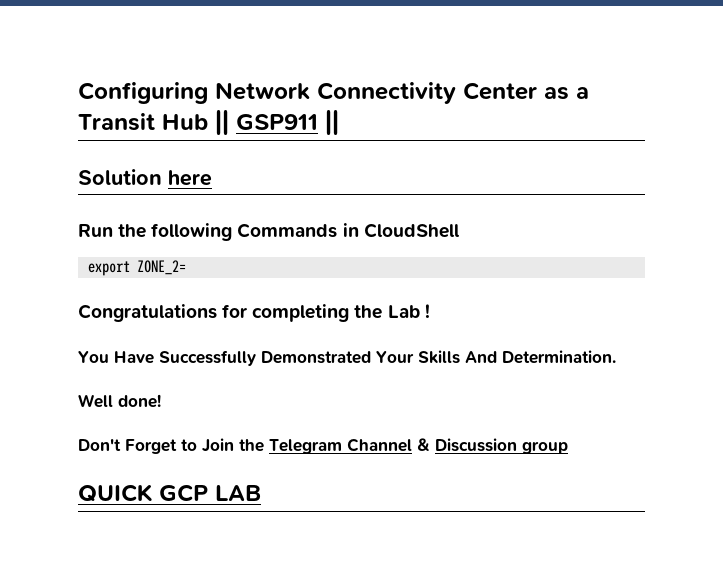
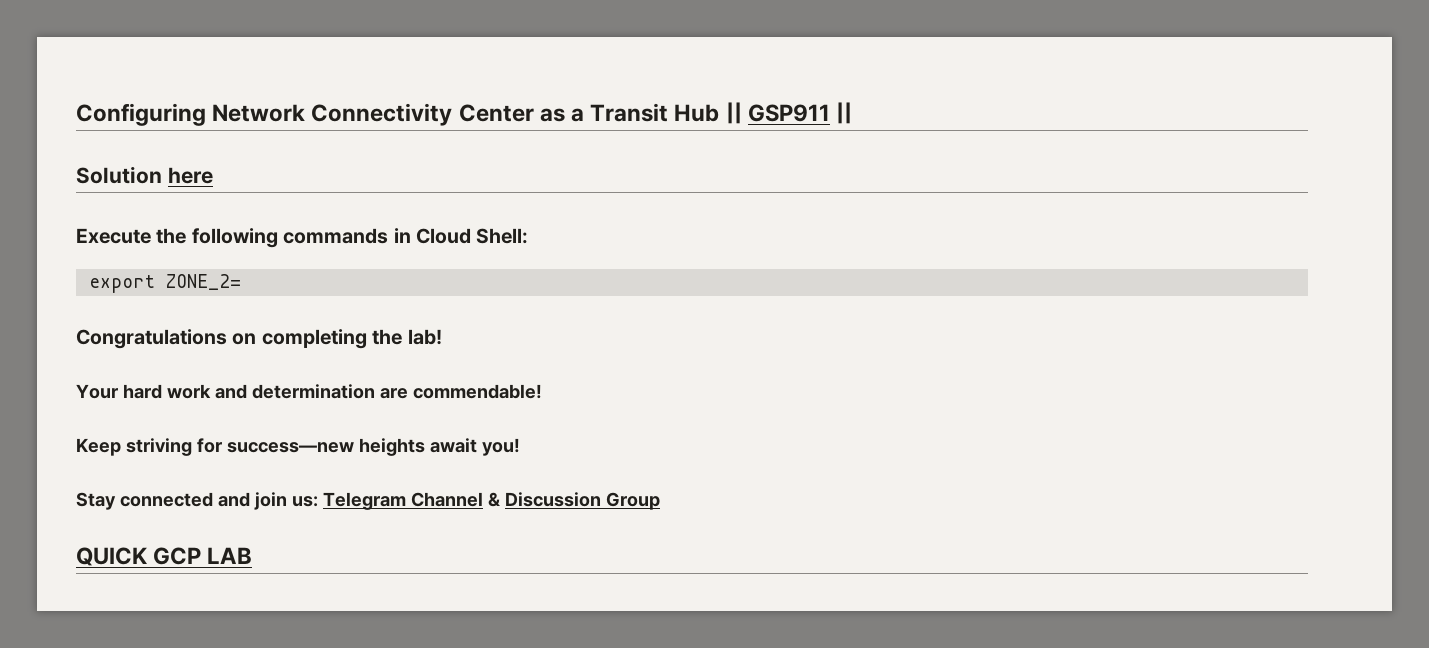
[78,224,113,237] Run -> [76,228,151,244] Execute
[237,223,460,238] Commands in CloudShell -> [283,228,529,244] commands in Cloud Shell:
[222,304,248,318] for -> [232,333,257,345] on
[387,304,430,318] [78,350,616,366] [78,394,161,408] [78,438,264,454] Lab ! // You Have Successfully Demonstrated Your Skills And Determination. // Well done! // Don't Forget to Join the -> [407,329,442,345] [76,384,542,399] [76,438,520,456] [76,492,318,510] lab! // Your hard work and determination are commendable! // Keep striving for success—new heights await you! // Stay connected and join us:
[522,441,568,454] group -> [605,492,660,510] Group

